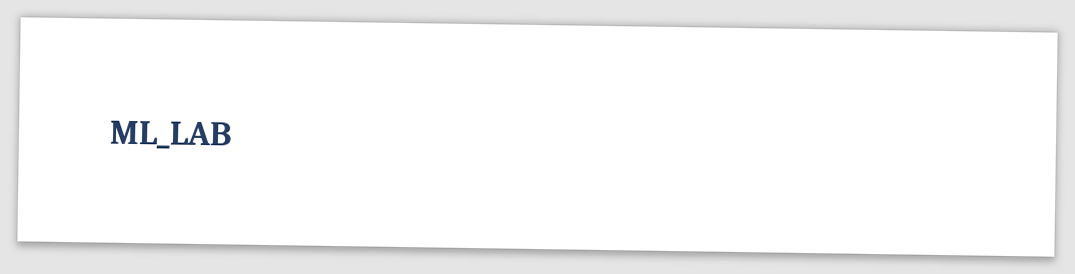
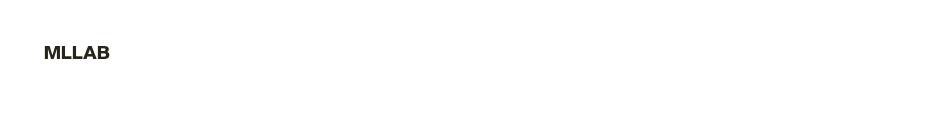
[109,120,233,150] ML_LAB -> [44,46,110,59] MLLAB

